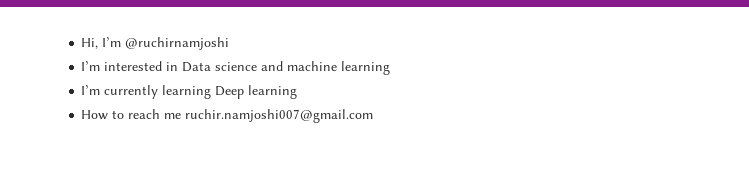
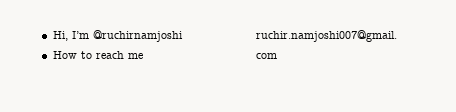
[81,61,391,75] [81,85,298,99] // I’m interested in Data science and machine learning // I’m currently learning Deep learning -> (183, 36) none

